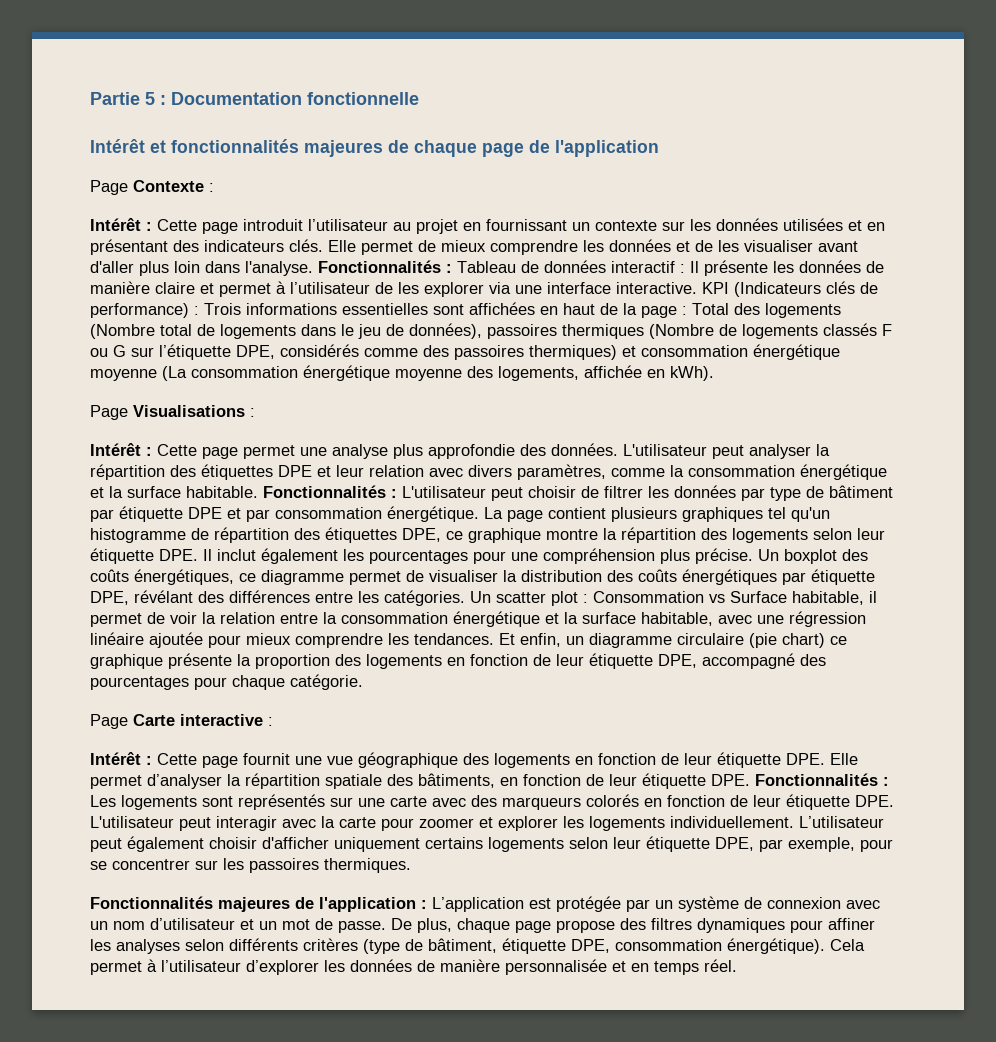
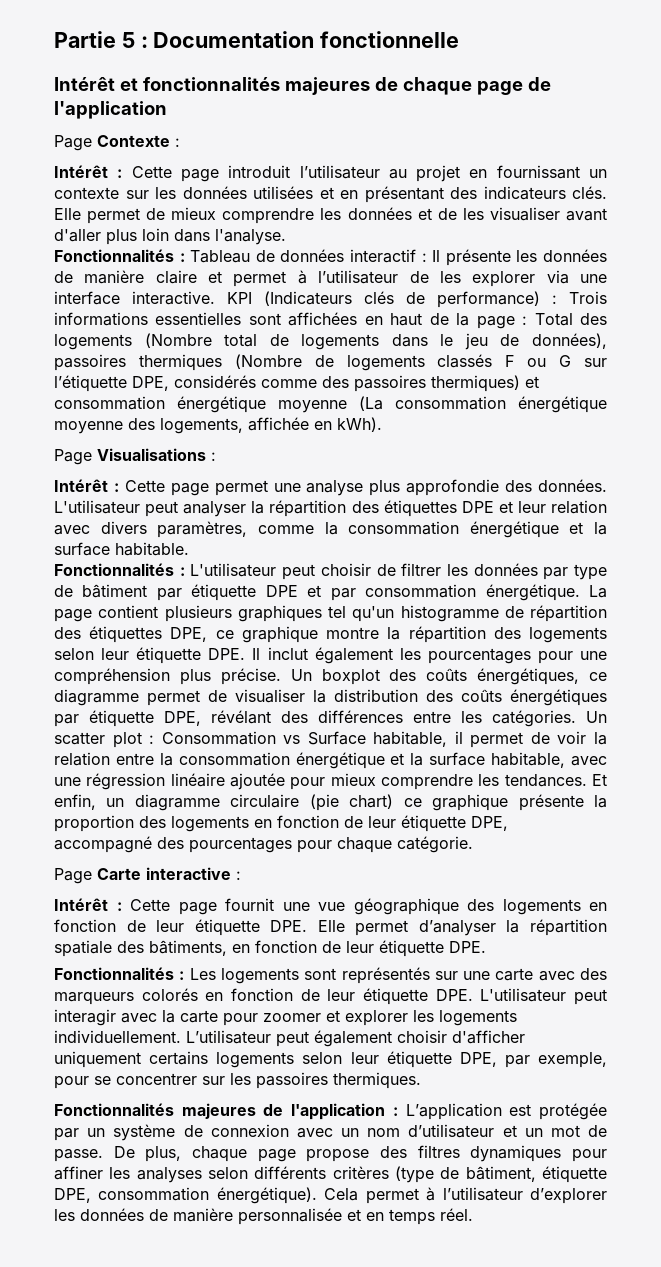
(313, 268) none -> (286, 237) //
(258, 492) none -> (189, 549) //
(750, 780) none -> (486, 947) //

